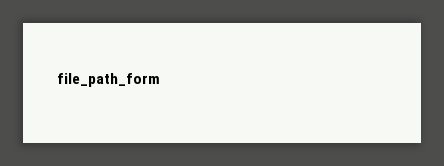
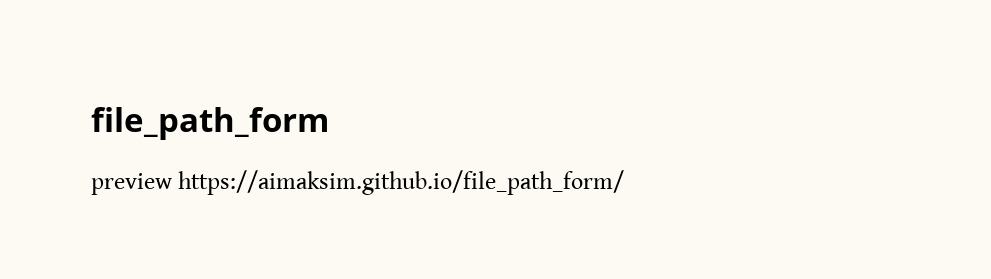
(160, 80) none -> [91,170,625,195] // preview https://aimaksim.github.io/file_path_form/

